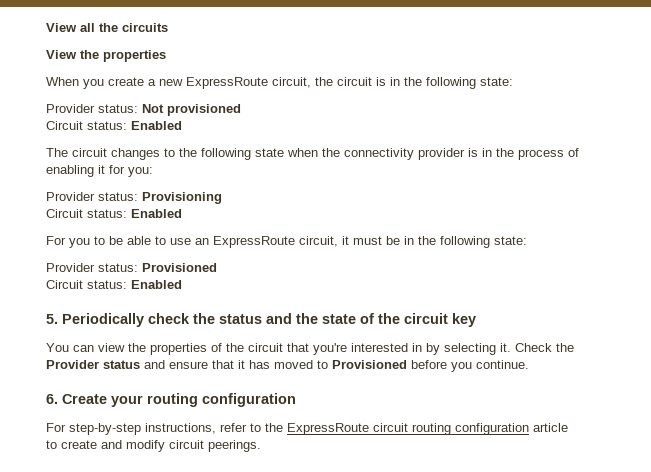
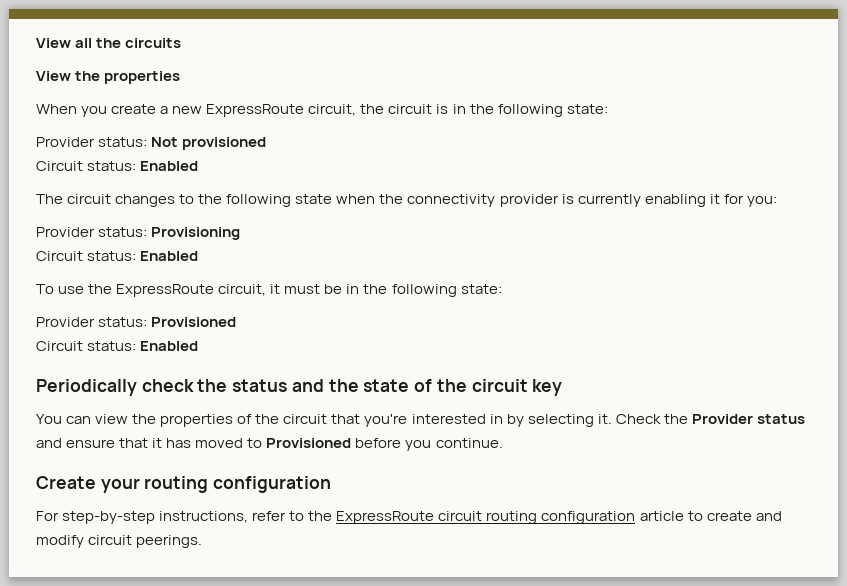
[482,148,579,160] in the process of -> [577,194,641,207] currently
[46,236,209,248] For you to be able to use an -> [36,284,113,294] To use the
[46,314,58,324] 5. -> (199, 346) none
[46,394,58,404] 6. -> (503, 443) none

